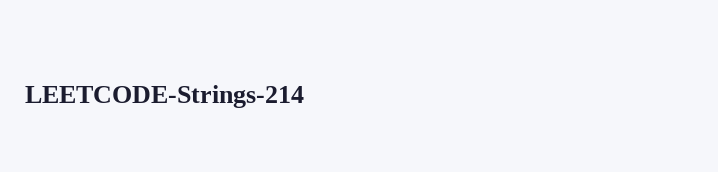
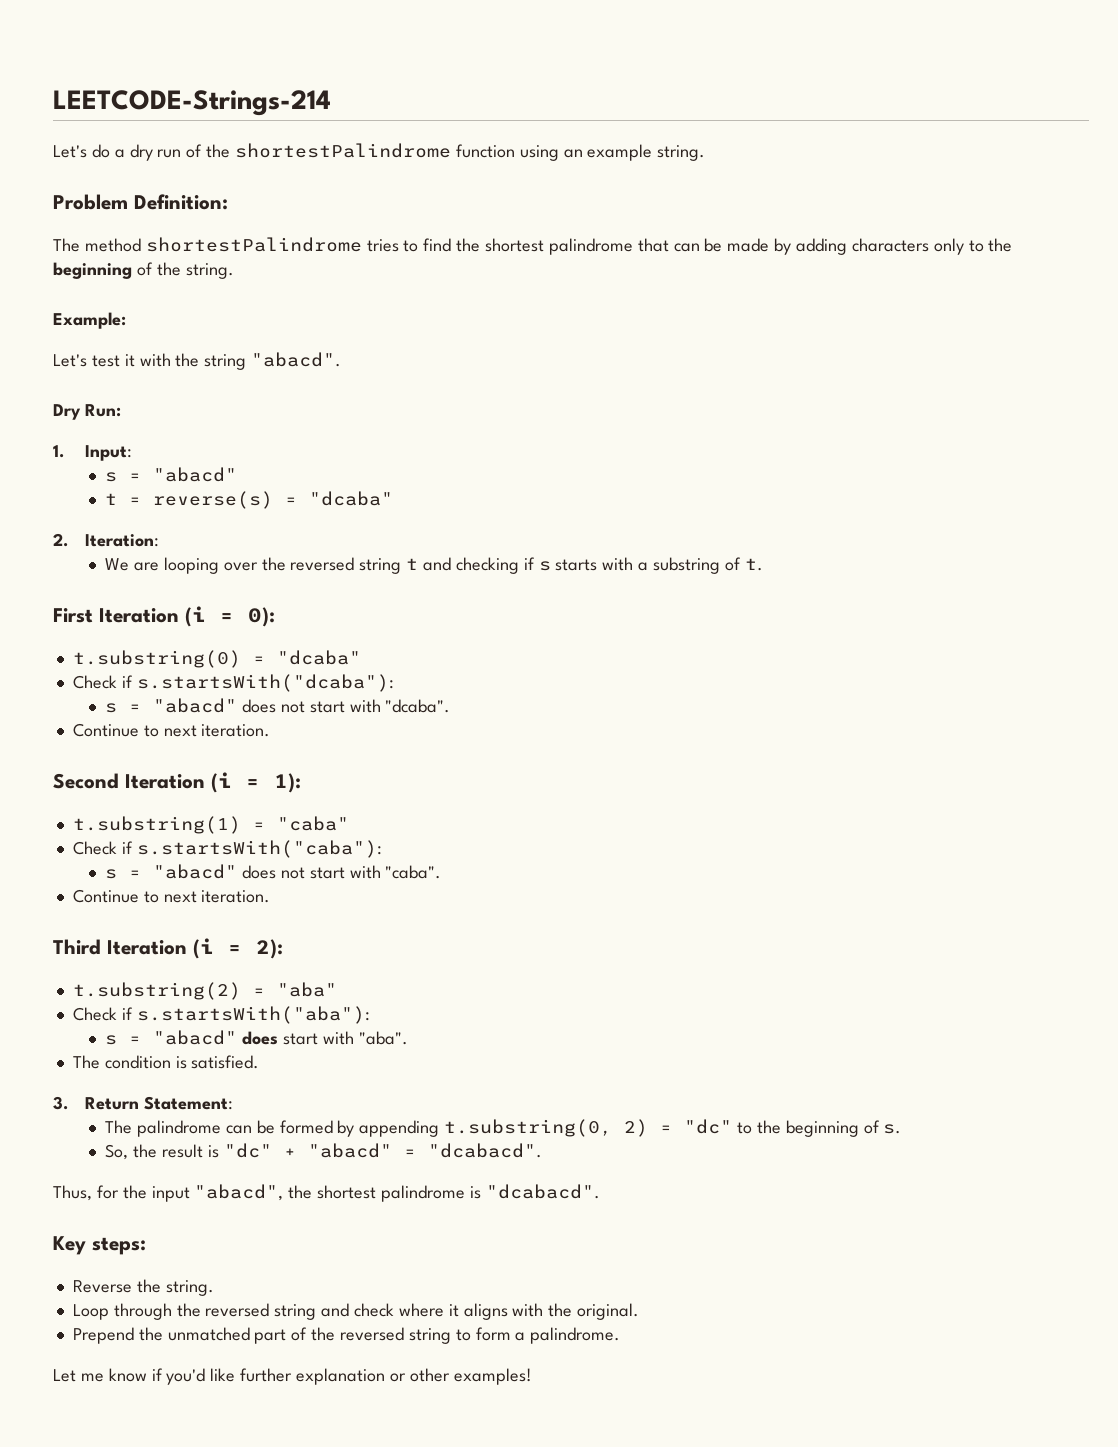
(304, 96) none -> [53,143,706,161] [53,194,228,210] [53,237,1013,255] [53,262,234,279] [53,312,126,329] [53,352,342,370] [53,404,121,420] [53,445,133,461] [105,467,238,482] [105,491,394,509] [53,533,160,547] [105,557,763,574] [53,606,275,627] [72,650,361,668] [72,674,394,692] [105,698,451,713] [72,723,271,737] [53,772,301,793] [72,816,349,834] [72,840,382,858] [105,864,442,879] [72,889,271,903] [53,938,283,959] [72,982,337,1000] [72,1006,370,1024] [105,1030,408,1045] [72,1055,260,1069] [53,1096,234,1110] [105,1119,902,1137] [105,1143,542,1160] [53,1184,600,1202] [53,1236,146,1255] [72,1279,214,1296] [72,1303,640,1320] [72,1327,621,1344] [53,1368,532,1385] // Let's do a dry run of the shortestPalindrome function using an example string. // Problem Definition: // The method shortestPalindrome tries to find the shortest palindrome that can be made by adding characters only to the beginning of the string. // Example: // Let's test it with the string "abacd". // Dry Run: // 1. Input: // s = "abacd" // t = reverse(s) = "dcaba" // 2. Iteration: // We are looping over the reversed string t and checking if s starts with a substring of t. // First Iteration (i = 0): // t.substring(0) = "dcaba" // Check if s.startsWith("dcaba"): // s = "abacd" does not start with "dcaba". // Continue to next iteration. // Second Iteration (i = 1): // t.substring(1) = "caba" // Check if s.startsWith("caba"): // s = "abacd" does not start with "caba". // Continue to next iteration. // Third Iteration (i = 2): // t.substring(2) = "aba" // Check if s.startsWith("aba"): // s = "abacd" does start with "aba". // The condition is satisfied. // 3. Return Statement: // The palindrome can be formed by appending t.substring(0, 2) = "dc" to the beginning of s. // So, the result is "dc" + "abacd" = "dcabacd". // Thus, for the input "abacd", the shortest palindrome is "dcabacd". // Key steps: // Reverse the string. // Loop through the reversed string and check where it aligns with the original. // Prepend the unmatched part of the reversed string to form a palindrome. // Let me know if you'd like further explanation or other examples!

